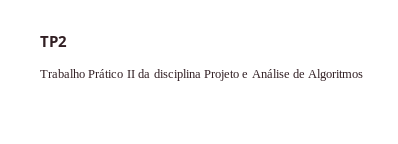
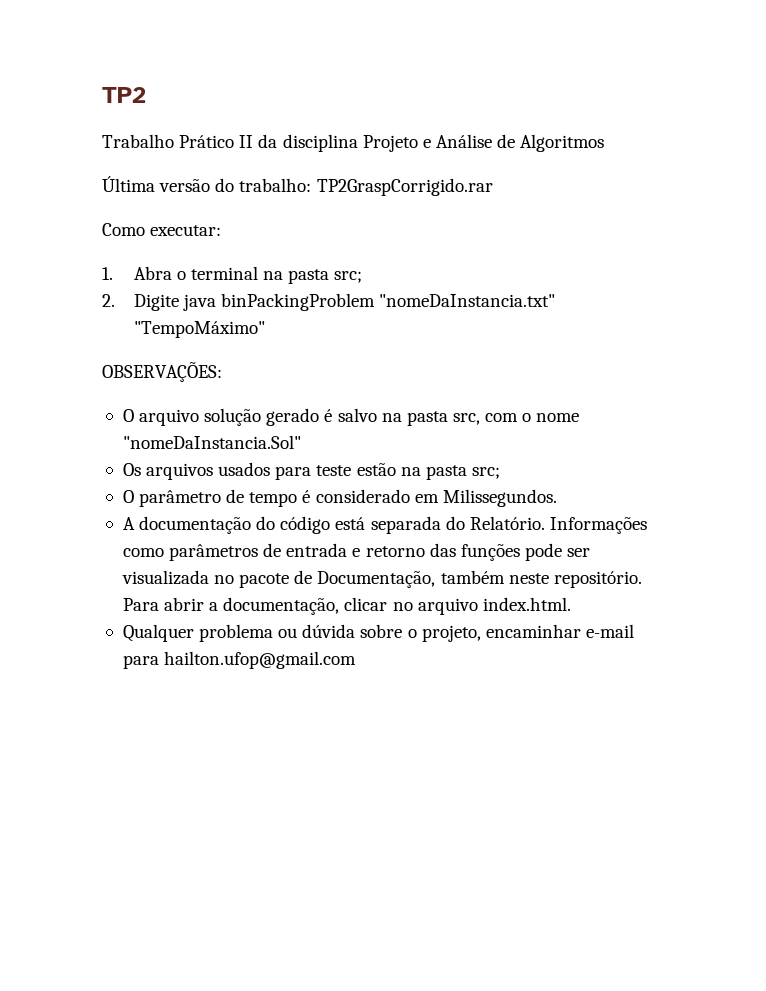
(364, 75) none -> [102,176,493,196] [102,223,222,236] [102,266,363,284] [102,293,555,311] [133,321,265,338] [102,362,222,382] [122,408,580,426] [122,435,301,449] [122,462,500,480] [122,489,557,507] [122,516,647,534] [122,543,591,561] [121,570,642,588] [122,597,571,615] [122,624,634,642] [122,651,357,669] // Última versão do trabalho: TP2GraspCorrigido.rar // Como executar: // 1. Abra o terminal na pasta src; // 2. Digite java binPackingProblem "nomeDaInstancia.txt" "TempoMáximo" // OBSERVAÇÕES: // O arquivo solução gerado é salvo na pasta src, com o nome "nomeDaInstancia.Sol" // Os arquivos usados para teste estão na pasta src; // O parâmetro de tempo é considerado em Milissegundos. // A documentação do código está separada do Relatório. Informações como parâmetros de entrada e retorno das funções pode ser visualizada no pacote de Documentação, também neste repositório. Para abrir a documentação, clicar no arquivo index.html. // Qualquer problema ou dúvida sobre o projeto, encaminhar e-mail para hailton.ufop@gmail.com

